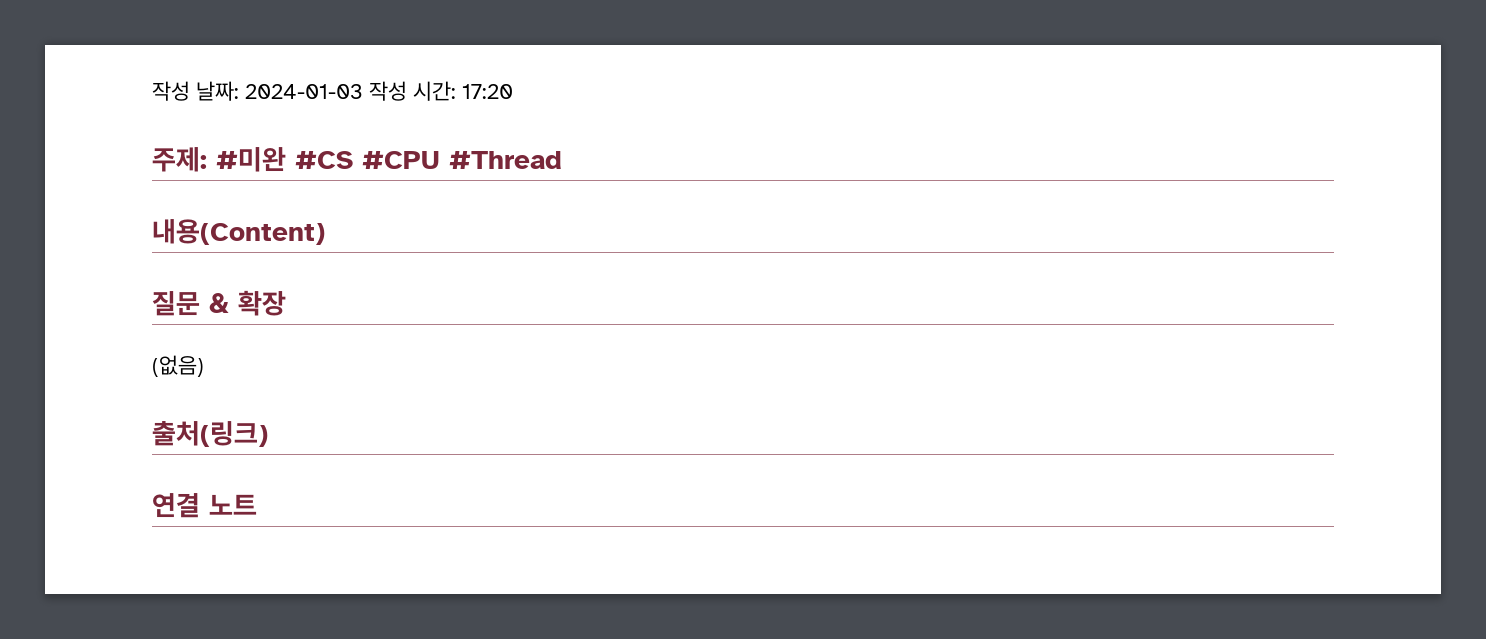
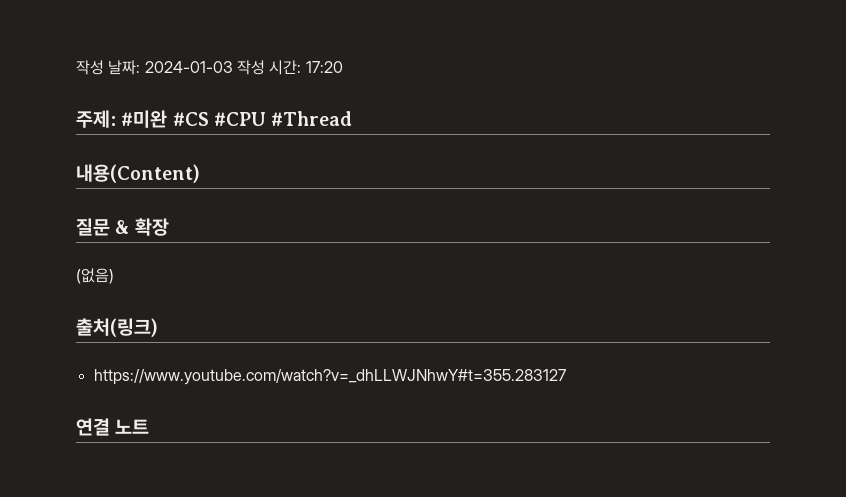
(268, 434) none -> [93,369,566,385] // https://www.youtube.com/watch?v=_dhLLWJNhwY#t=355.283127

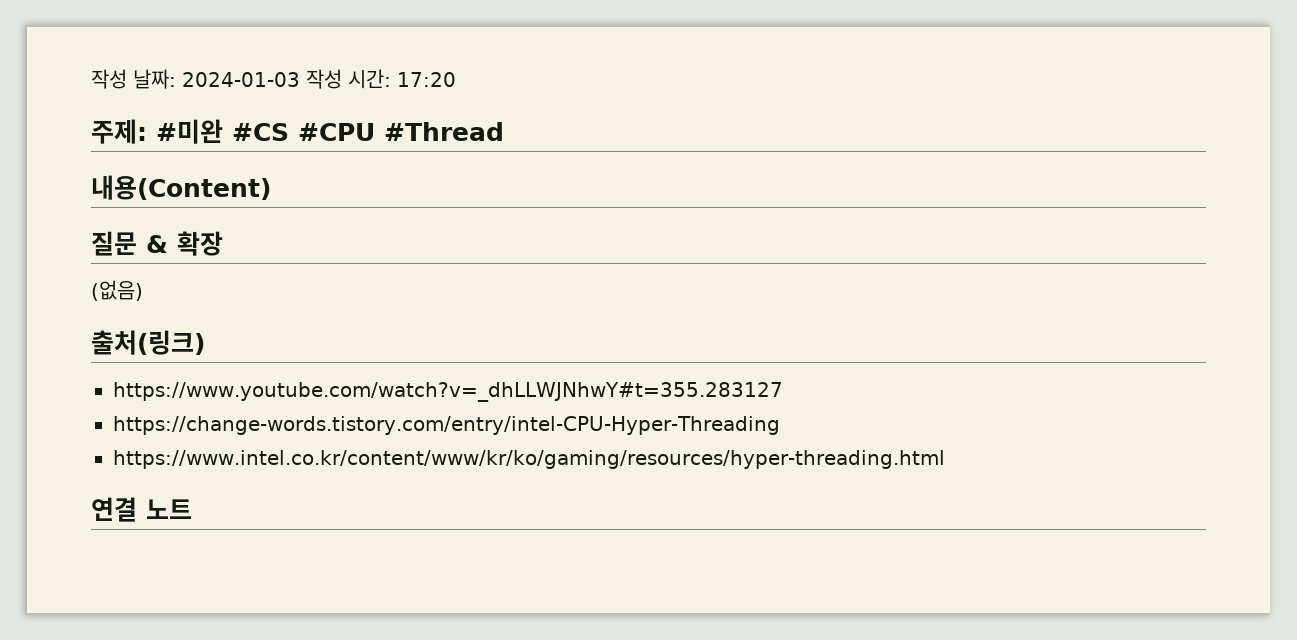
(566, 377) none -> [113,416,780,435] [113,450,945,469] // https://change-words.tistory.com/entry/intel-CPU-Hyper-Threading // https://www.intel.co.kr/content/www/kr/ko/gaming/resources/hyper-threading.html

